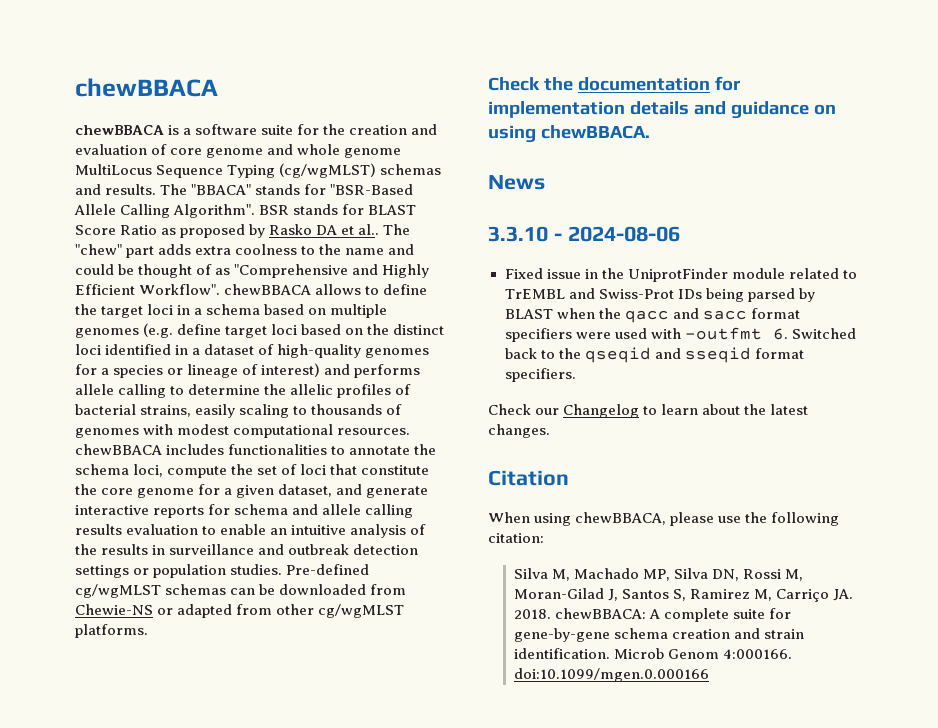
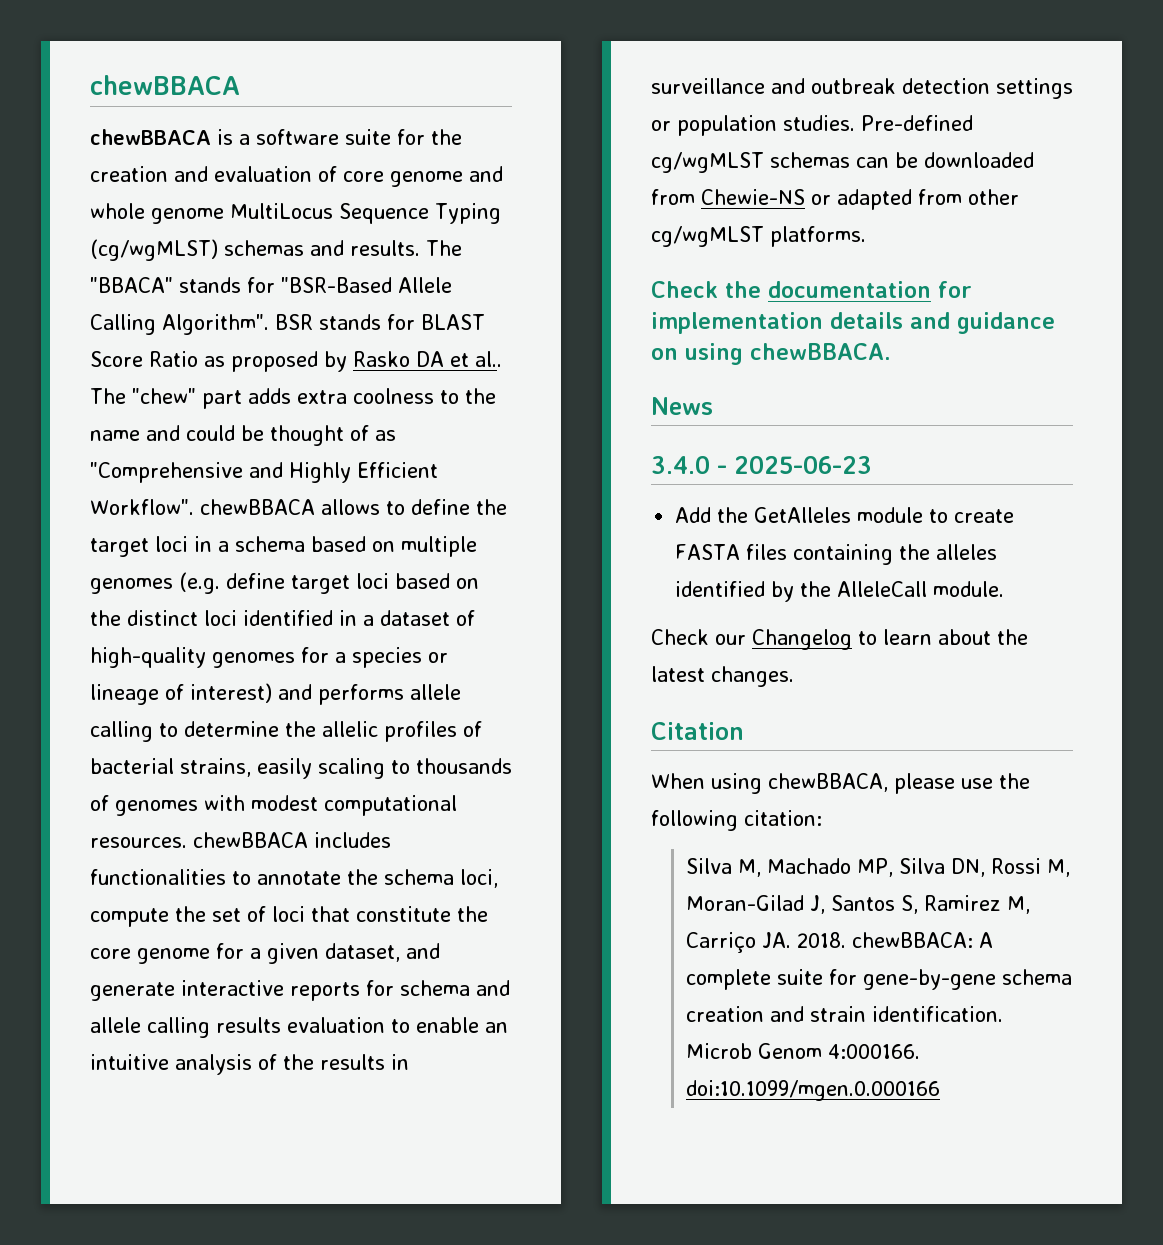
[488,226,680,242] [504,268,857,282] [504,288,815,302] [504,308,800,323] [504,327,856,342] [504,347,804,363] [504,368,576,382] 3.3.10 - 2024-08-06 // Fixed issue in the UniprotFinder module related to TrEMBL and Swiss-Prot IDs being parsed by BLAST when the qacc and sacc format specifiers were used with -outfmt 6. Switched back to the qseqid and sseqid format specifiers. -> [651,456,872,474] [675,507,1015,523] [675,544,998,565] [675,581,1005,602] 3.4.0 - 2025-06-23 // Add the GetAlleles module to create FASTA files containing the alleles identified by the AlleleCall module.

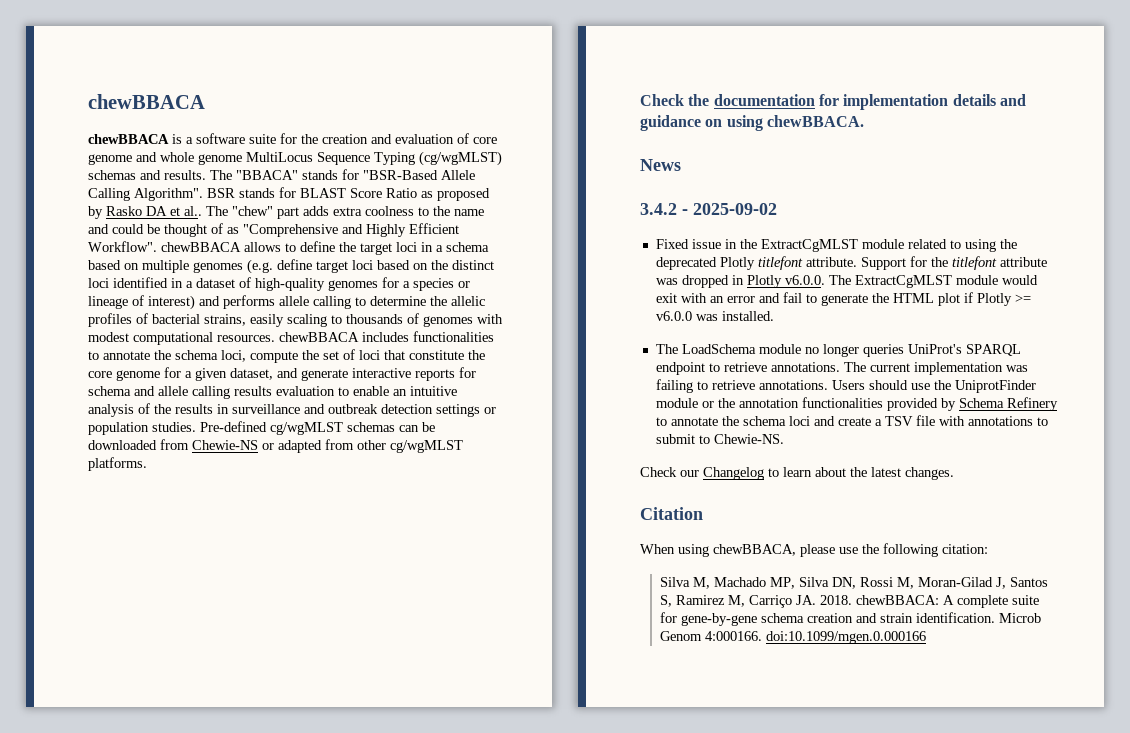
[651,456,872,474] [675,507,1015,523] [675,544,998,565] [675,581,1005,602] 3.4.0 - 2025-06-23 // Add the GetAlleles module to create FASTA files containing the alleles identified by the AlleleCall module. -> [640,203,777,215] [655,239,1017,252] [655,256,1047,270] [655,275,1038,288] [655,292,1031,306] [655,311,774,321] [655,344,1021,357] [655,362,1028,375] [655,379,1036,393] [655,397,1058,411] [655,415,1048,426] [655,434,784,444] 3.4.2 - 2025-09-02 // Fixed issue in the ExtractCgMLST module related to using the deprecated Plotly titlefont attribute. Support for the titlefont attribute was dropped in Plotly v6.0.0. The ExtractCgMLST module would exit with an error and fail to generate the HTML plot if Plotly >= v6.0.0 was installed. // The LoadSchema module no longer queries UniProt's SPARQL endpoint to retrieve annotations. The current implementation was failing to retrieve annotations. Users should use the UniprotFinder module or the annotation functionalities provided by Schema Refinery to annotate the schema loci and create a TSV file with annotations to submit to Chewie-NS.

